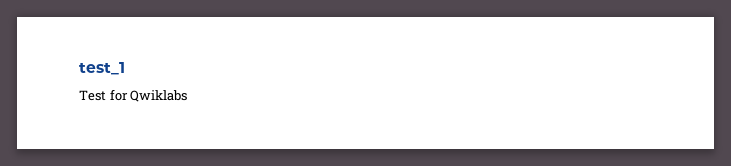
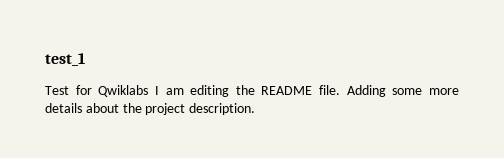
(188, 96) none -> [154,85,459,97] [45,103,256,115] I am editing the README file. Adding some more details about the project description.

